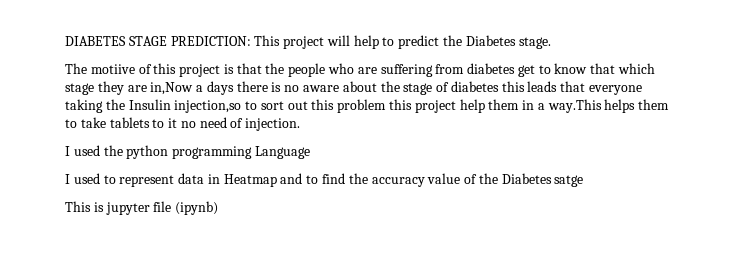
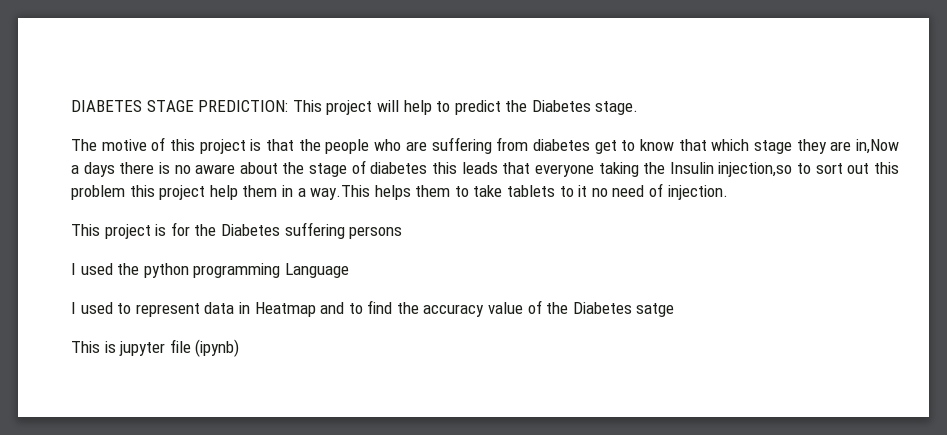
[90,64,135,74] motiive -> [101,139,147,151] motive
(301, 124) none -> [71,222,403,239] // This project is for the Diabetes suffering persons

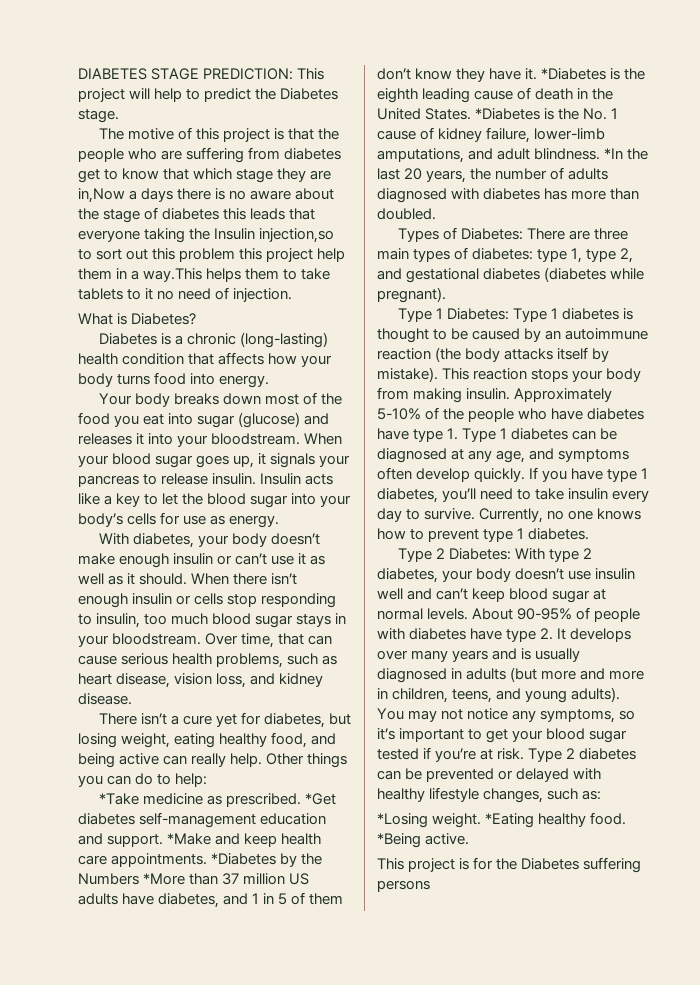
(728, 192) none -> [78,313,197,325] [98,332,328,348] [78,352,333,367] [78,372,270,388] [98,392,342,407] [78,412,330,428] [78,433,343,447] [78,453,351,468] [78,473,334,487] [78,493,352,508] [78,512,280,528] [98,533,320,548] [78,553,326,568] [78,573,298,585] [78,593,337,608] [78,613,347,628] [78,633,333,648] [78,653,338,668] [78,673,324,688] [78,693,132,705] [98,712,351,728] [78,732,337,748] [78,753,348,768] [78,773,208,787] [98,793,336,807] [78,812,327,828] [78,833,322,847] [78,853,323,867] [78,873,310,885] [78,892,344,908] [377,68,646,82] [377,87,614,103] [377,108,619,120] [377,127,606,143] [377,148,649,163] [377,167,609,183] [377,188,640,203] [377,208,436,220] [397,227,628,242] [377,247,634,263] [377,267,645,283] [377,287,446,303] [397,308,633,322] [377,328,649,343] [377,347,610,362] [377,367,642,382] [377,387,613,403] [377,407,645,422] [377,428,618,442] [377,448,630,463] [377,467,649,482] [377,488,650,503] [377,508,642,523] [377,528,590,542] [397,548,592,562] [377,568,636,583] [377,588,607,603] [377,607,641,622] [377,628,632,642] [377,648,581,662] [377,667,645,683] [377,687,621,703] [377,708,636,723] [377,728,628,743] [377,747,637,762] [377,768,602,782] [377,787,602,803] [377,812,627,828] [377,833,470,848] // What is Diabetes? // Diabetes is a chronic (long-lasting) health condition that affects how your body turns food into energy. // Your body breaks down most of the food you eat into sugar (glucose) and releases it into your bloodstream. When your blood sugar goes up, it signals your pancreas to release insulin. Insulin acts like a key to let the blood sugar into your body’s cells for use as energy. // With diabetes, your body doesn’t make enough insulin or can’t use it as well as it should. When there isn’t enough insulin or cells stop responding to insulin, too much blood sugar stays in your bloodstream. Over time, that can cause serious health problems, such as heart disease, vision loss, and kidney disease. // There isn’t a cure yet for diabetes, but losing weight, eating healthy food, and being active can really help. Other things you can do to help: // *Take medicine as prescribed. *Get diabetes self-management education and support. *Make and keep health care appointments. *Diabetes by the Numbers *More than 37 million US adults have diabetes, and 1 in 5 of them don’t know they have it. *Diabetes is the eighth leading cause of death in the United States. *Diabetes is the No. 1 cause of kidney failure, lower-limb amputations, and adult blindness. *In the last 20 years, the number of adults diagnosed with diabetes has more than doubled. // Types of Diabetes: There are three main types of diabetes: type 1, type 2, and gestational diabetes (diabetes while pregnant). // Type 1 Diabetes: Type 1 diabetes is thought to be caused by an autoimmune reaction (the body attacks itself by mistake). This reaction stops your body from making insulin. Approximately 5-10% of the people who have diabetes have type 1. Type 1 diabetes can be diagnosed at any age, and symptoms often develop quickly. If you have type 1 diabetes, you’ll need to take insulin every day to survive. Currently, no one knows how to prevent type 1 diabetes. // Type 2 Diabetes: With type 2 diabetes, your body doesn’t use insulin well and can’t keep blood sugar at normal levels. About 90-95% of people with diabetes have type 2. It develops over many years and is usually diagnosed in adults (but more and more in children, teens, and young adults). You may not notice any symptoms, so it’s important to get your blood sugar tested if you’re at risk. Type 2 diabetes can be prevented or delayed with healthy lifestyle changes, such as: // *Losing weight. *Eating healthy food. *Being active.
[71,263,349,278] [71,300,675,317] [71,339,240,357] // I used the python programming Language // I used to represent data in Heatmap and to find the accuracy value of the Diabetes satge // This is jupyter file (ipynb) -> (430, 886) none

